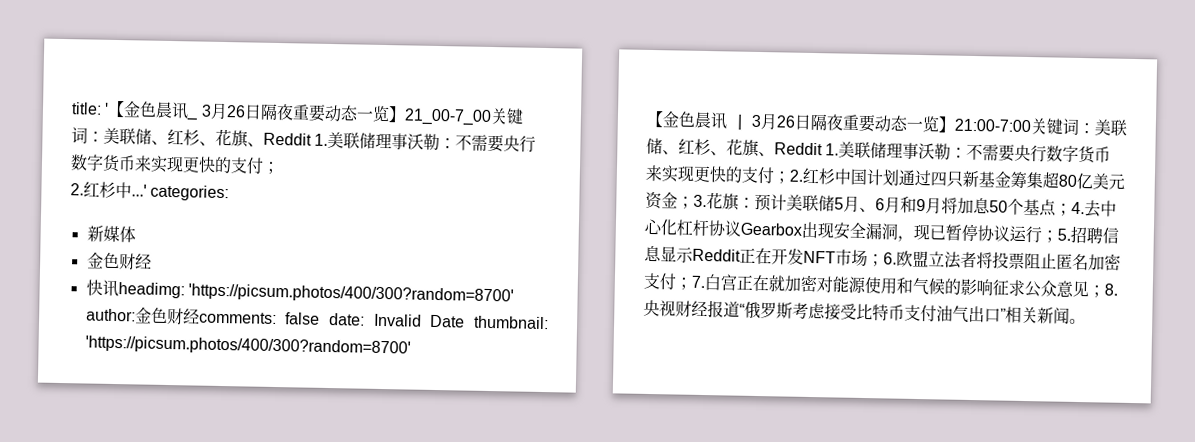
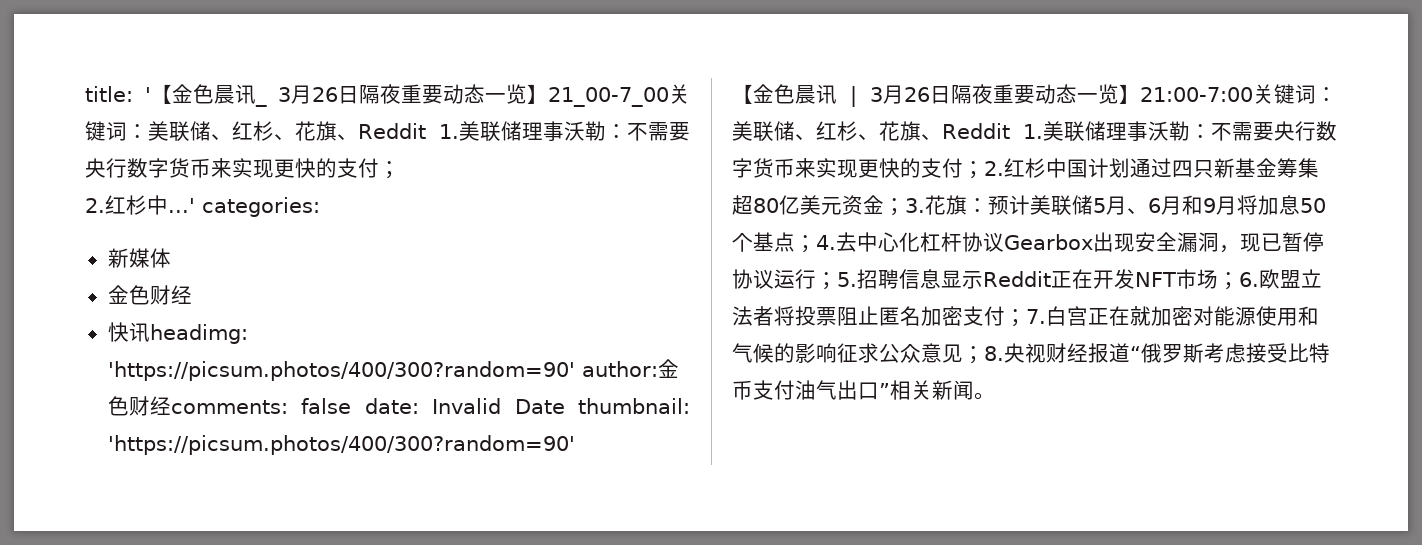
[187,283,514,305] 'https://picsum.photos/400/300?random=8700' -> [107,361,575,381] 'https://picsum.photos/400/300?random=90'
[84,335,411,357] 'https://picsum.photos/400/300?random=8700' -> [107,435,575,455] 'https://picsum.photos/400/300?random=90'

